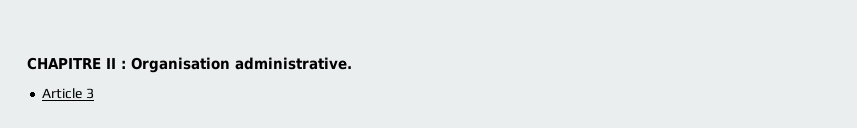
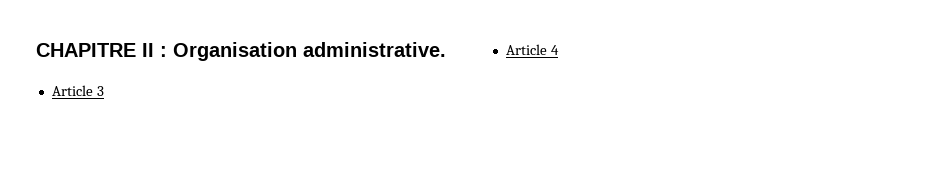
(95, 93) none -> [505,44,559,55] // Article 4

